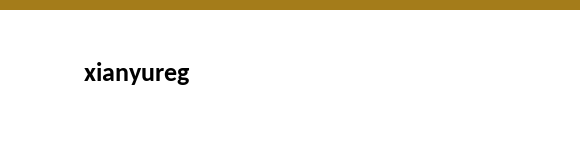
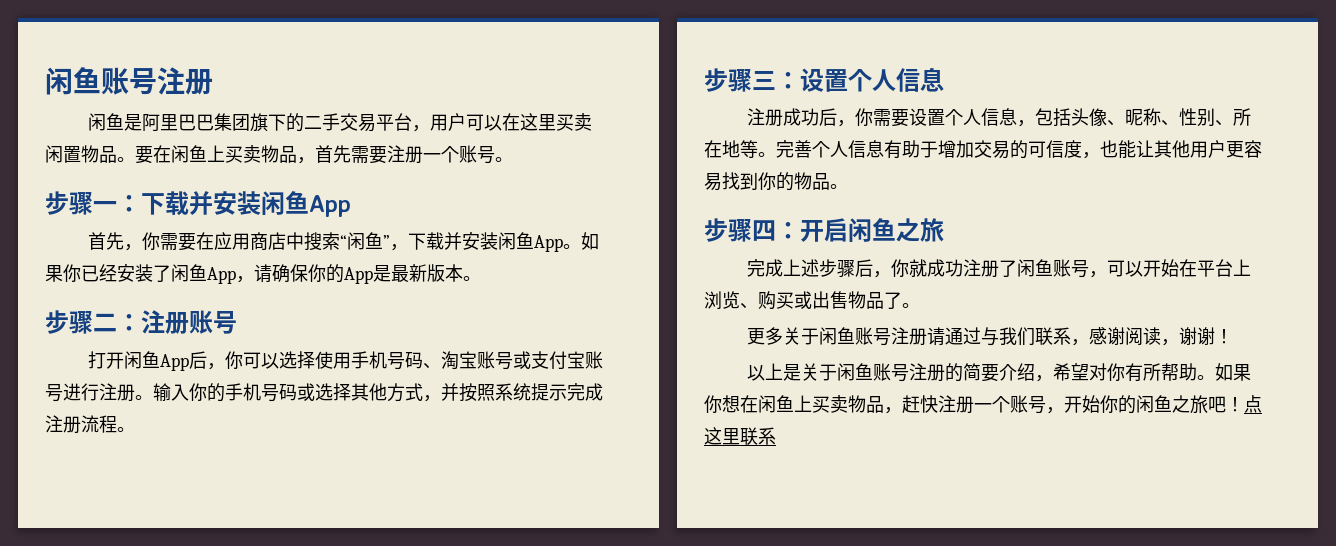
[84,62,190,85] xianyureg -> [45,67,213,95] [87,113,592,132] [45,145,513,164] [45,191,351,217] [87,232,599,252] [45,264,481,284] [45,310,237,334] [87,351,603,371] [45,383,603,402] [45,415,135,433] [704,67,944,92] [746,108,1251,127] [704,140,1262,159] [704,172,848,191] [704,218,944,242] [746,259,1251,278] [704,291,920,310] [746,327,1233,346] [746,363,1251,382] [704,395,1262,414] [704,427,776,445] 闲鱼账号注册 // 闲鱼是阿里巴巴集团旗下的二手交易平台，用户可以在这里买卖闲置物品。要在闲鱼上买卖物品，首先需要注册一个账号。 // 步骤一：下载并安装闲鱼App // 首先，你需要在应用商店中搜索“闲鱼”，下载并安装闲鱼App。如果你已经安装了闲鱼App，请确保你的App是最新版本。 // 步骤二：注册账号 // 打开闲鱼App后，你可以选择使用手机号码、淘宝账号或支付宝账号进行注册。输入你的手机号码或选择其他方式，并按照系统提示完成注册流程。 // 步骤三：设置个人信息 // 注册成功后，你需要设置个人信息，包括头像、昵称、性别、所在地等。完善个人信息有助于增加交易的可信度，也能让其他用户更容易找到你的物品。 // 步骤四：开启闲鱼之旅 // 完成上述步骤后，你就成功注册了闲鱼账号，可以开始在平台上浏览、购买或出售物品了。 // 更多关于闲鱼账号注册请通过与我们联系，感谢阅读，谢谢！ // 以上是关于闲鱼账号注册的简要介绍，希望对你有所帮助。如果你想在闲鱼上买卖物品，赶快注册一个账号，开始你的闲鱼之旅吧！点这里联系

